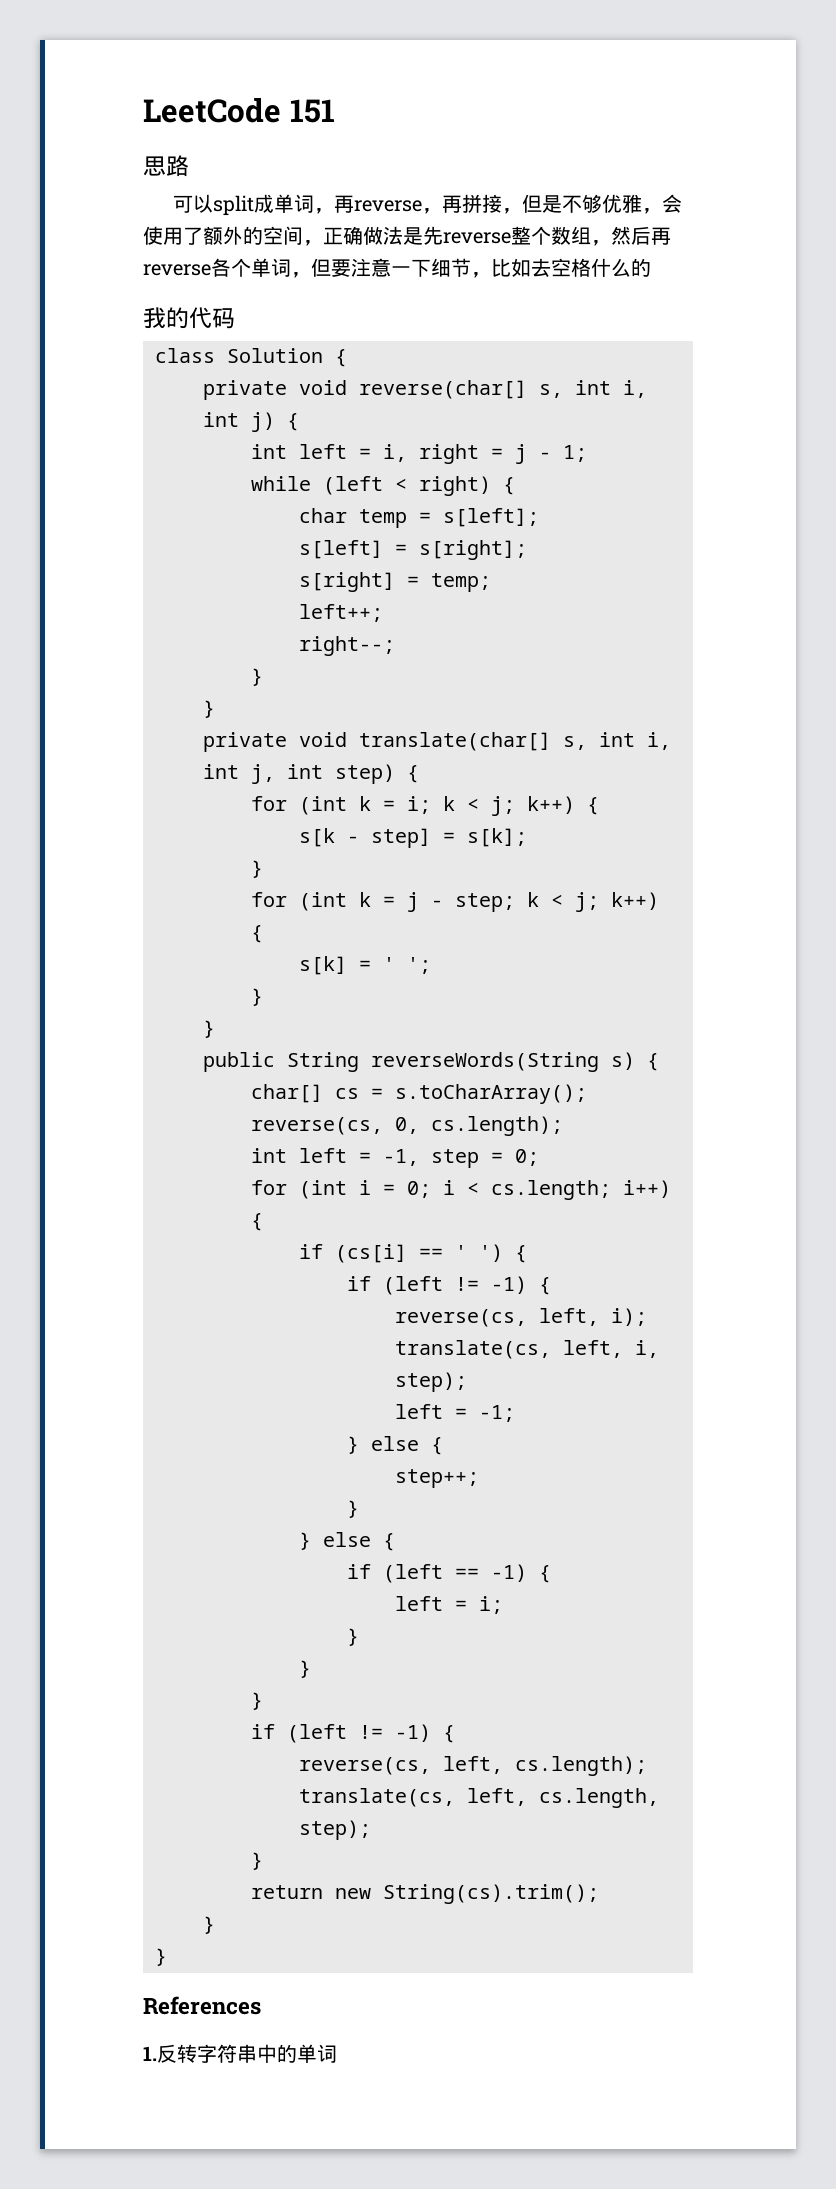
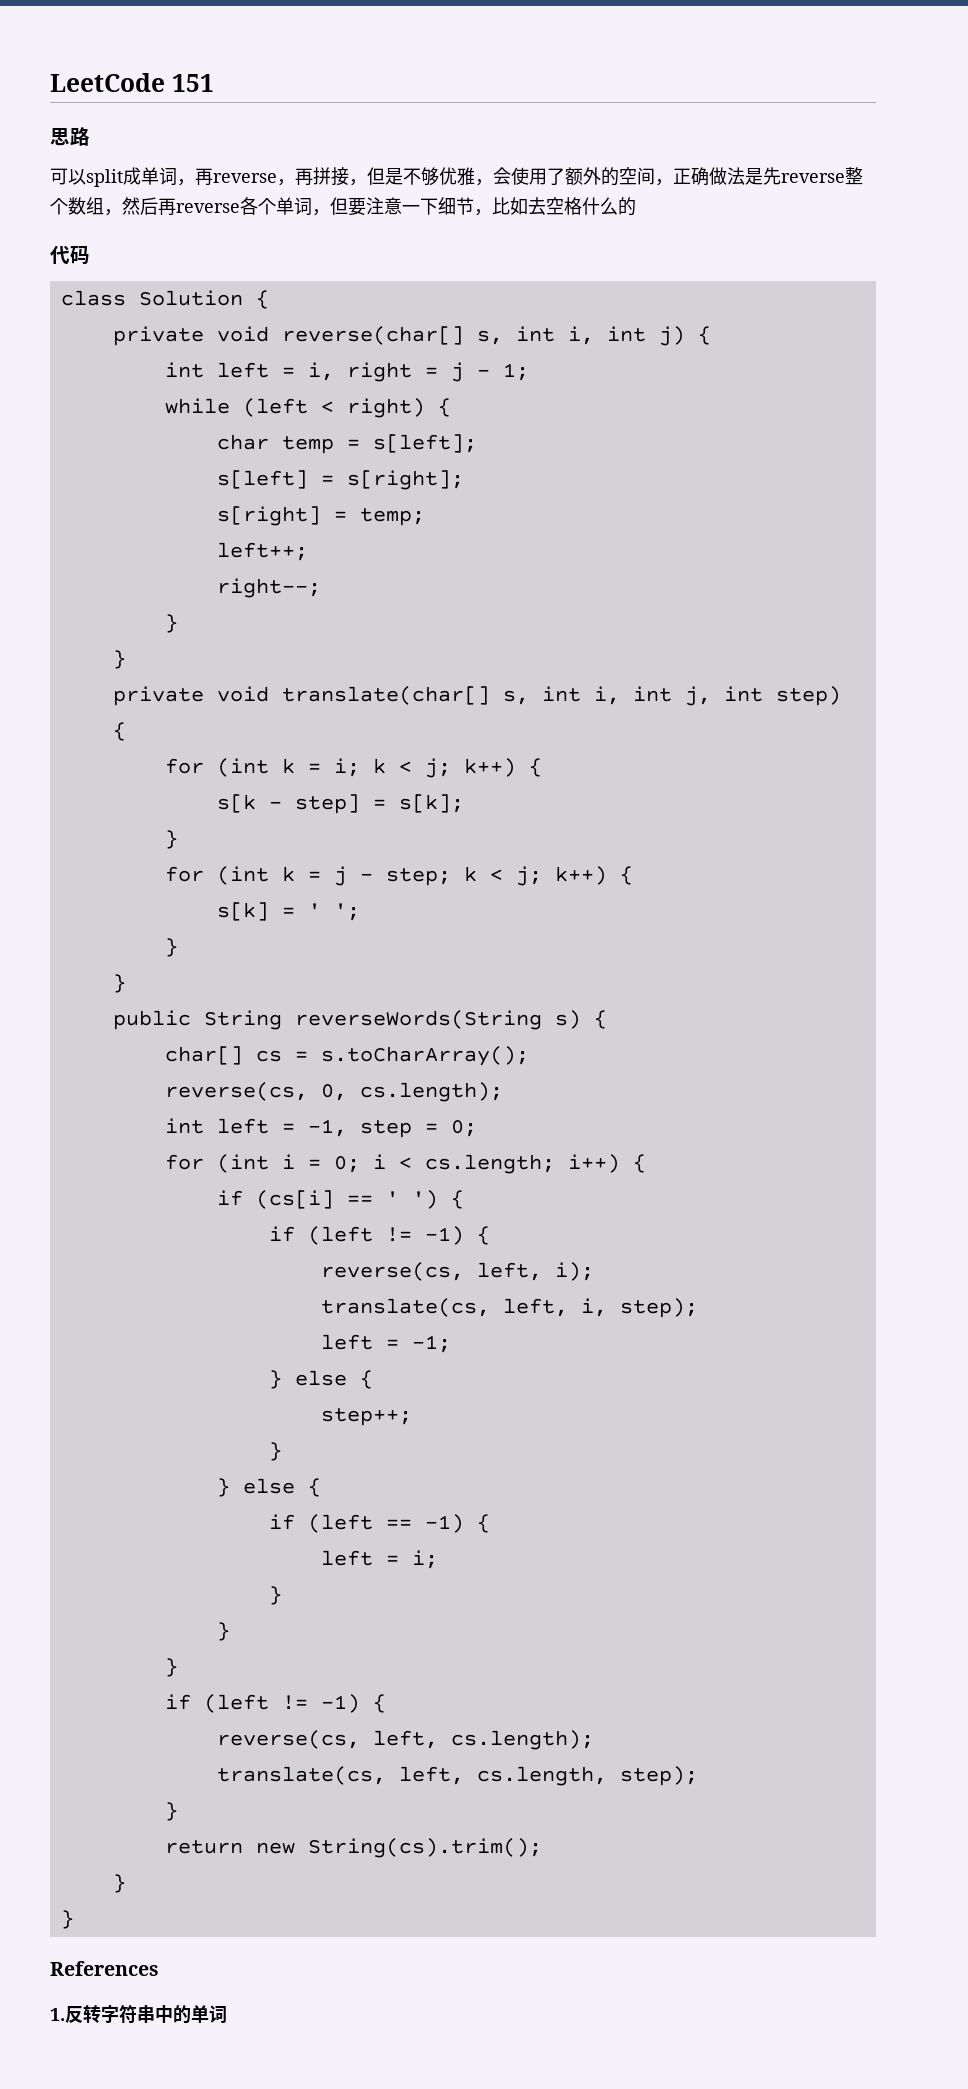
[143,307,189,329] 我的 -> (636, 206) none

